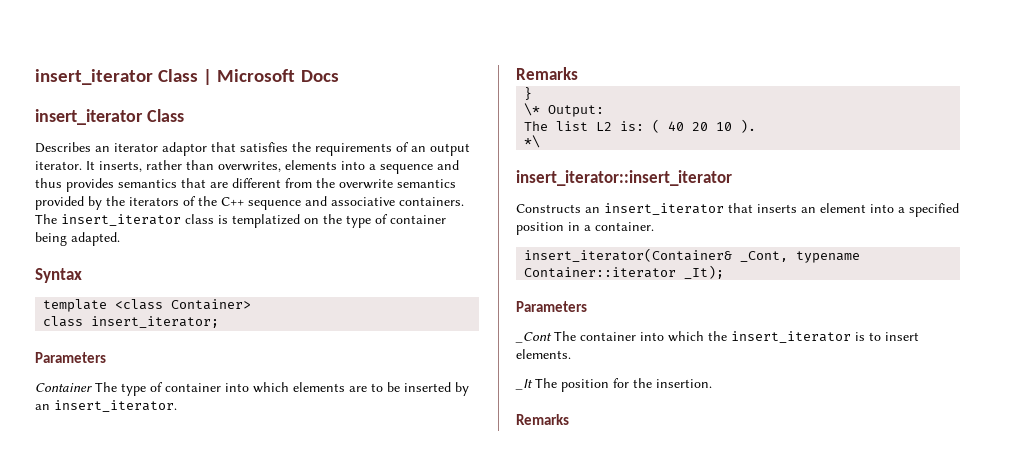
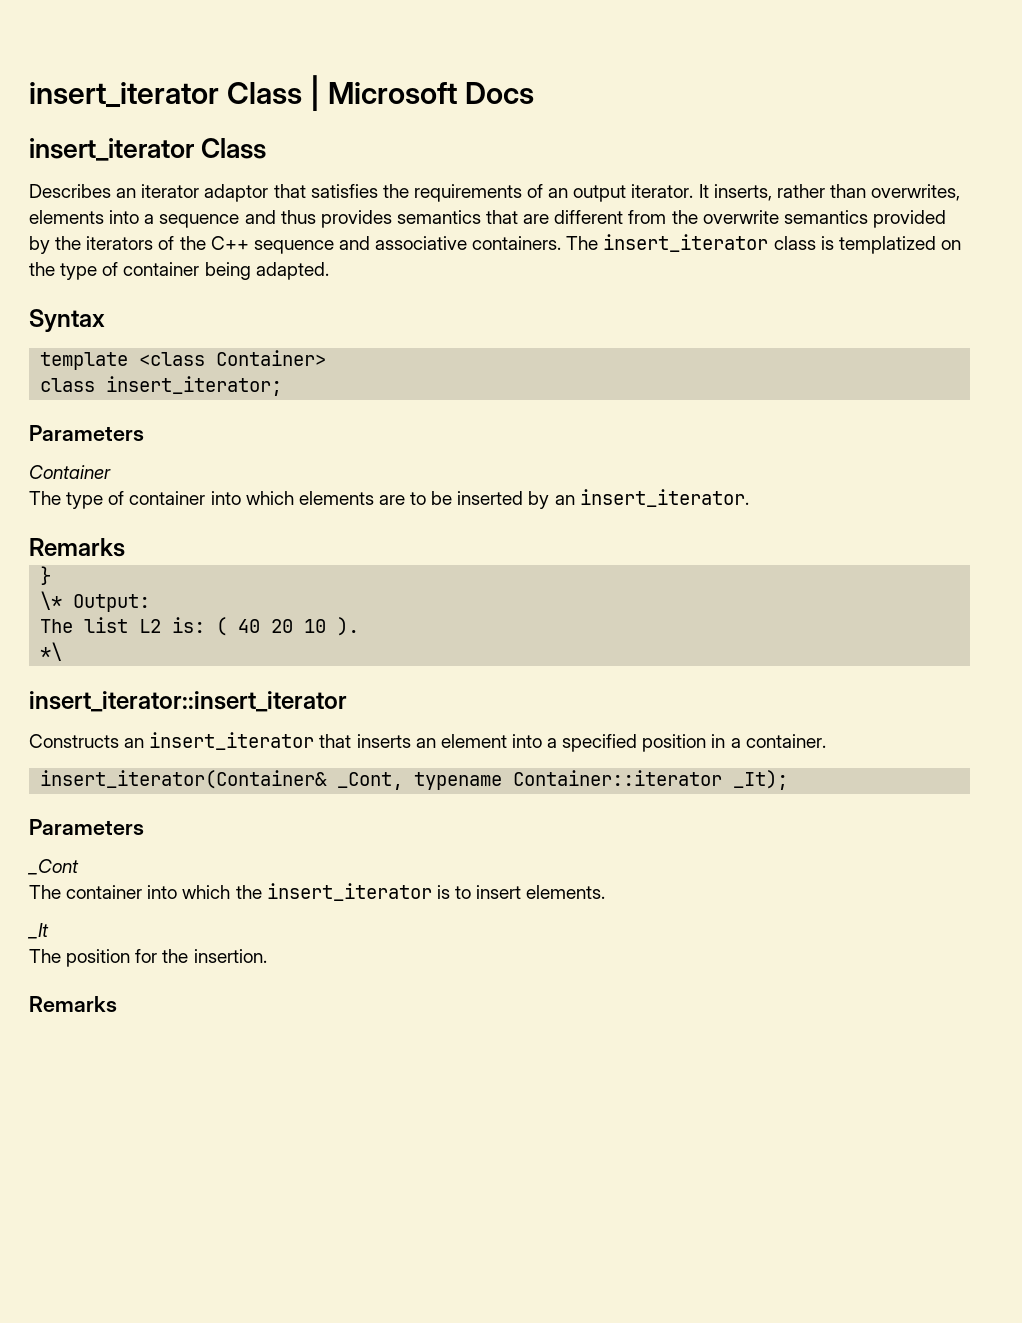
(92, 387) none -> (111, 472) //
(552, 337) none -> (79, 867) //
(533, 384) none -> (49, 931) //

